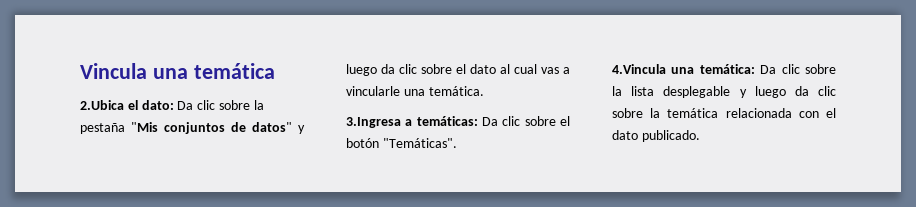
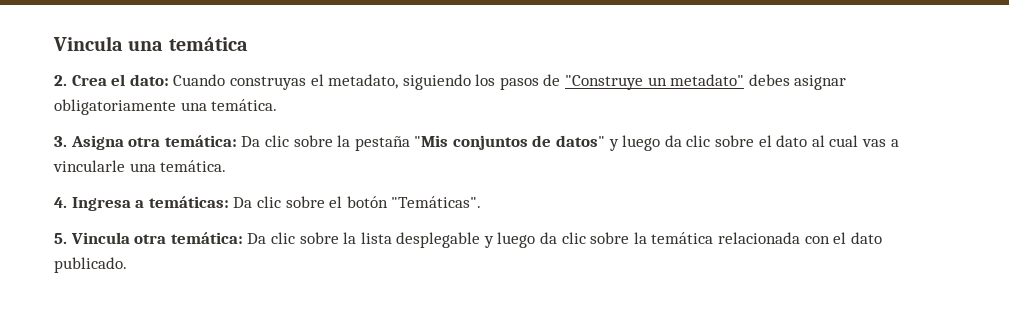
[80,100,174,110] 2.Ubica el dato: -> [54,74,847,90] [54,99,278,115] [54,135,237,150] 2. Crea el dato: Cuando construyas el metadato, siguiendo los pasos de "Construye un metadato" debes asignar obligatoriamente una temática. // 3. Asigna otra temática:
[346,117,401,128] 3.Ingresa -> [54,197,131,211] 4. Ingresa
[612,64,695,74] 4.Vincula una -> [54,232,167,244] 5. Vincula otra

